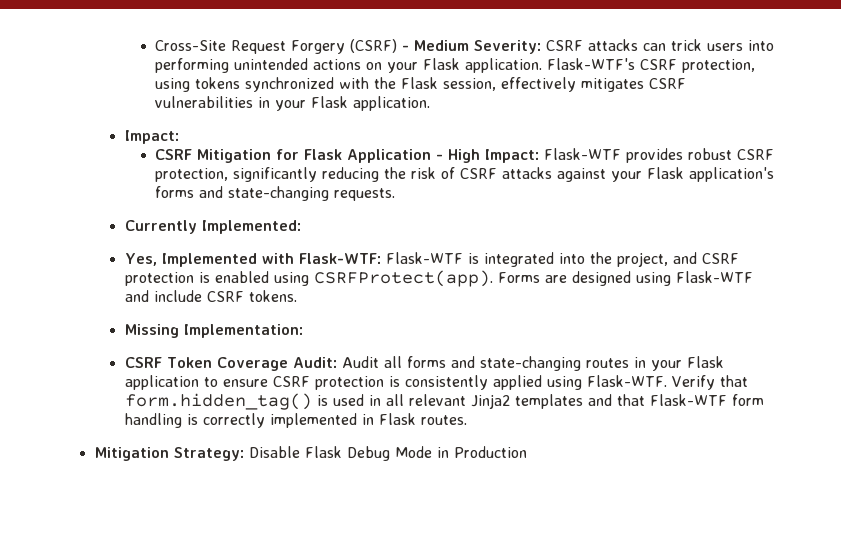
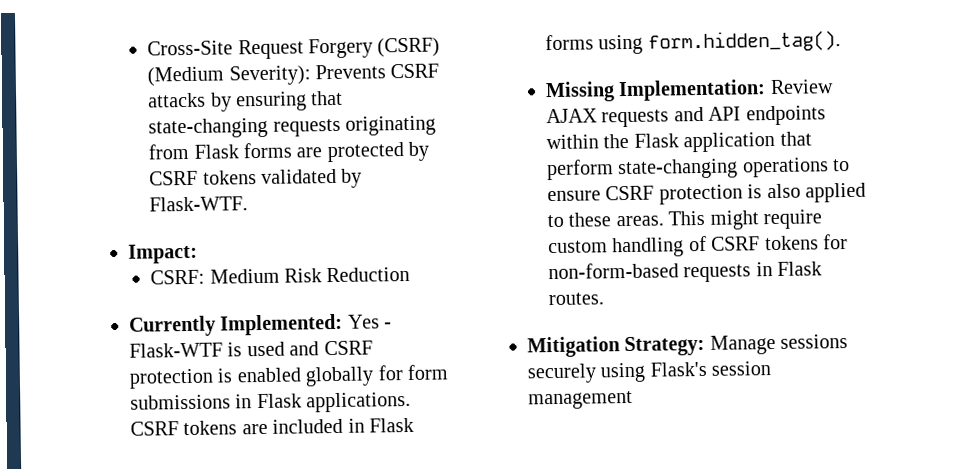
[402,39,775,54] [155,58,756,73] [155,77,687,92] [155,96,431,111] [124,130,179,144] [155,148,775,163] [155,167,775,182] [155,186,396,201] [124,220,301,234] [124,252,668,267] - Medium Severity: CSRF attacks can trick users into performing unintended actions on your Flask application. Flask-WTF's CSRF protection, using tokens synchronized with the Flask session, effectively mitigates CSRF vulnerabilities in your Flask application. // Impact: // CSRF Mitigation for Flask Application - High Impact: Flask-WTF provides robust CSRF protection, significantly reducing the risk of CSRF attacks against your Flask application's forms and state-changing requests. // Currently Implemented: // Yes, Implemented with Flask-WTF: Flask-WTF is integrated into the project, -> [147,63,440,87] [148,90,344,112] [148,115,436,139] [148,141,430,163] [149,168,363,188] [149,196,249,212] [128,243,199,264] [150,266,411,285] [129,313,393,337] [129,341,285,358] (Medium Severity): Prevents CSRF attacks by ensuring that state-changing requests originating from Flask forms are protected by CSRF tokens validated by Flask-WTF. // Impact: // CSRF: Medium Risk Reduction // Currently Implemented: Yes - Flask-WTF is used
[273,270,753,287] [124,290,297,302] [124,324,303,338] [124,356,724,371] [124,375,199,390] using CSRFProtect(app). Forms are designed using Flask-WTF and include CSRF tokens. // Missing Implementation: // CSRF Token Coverage Audit: Audit all forms and state-changing routes in your Flask application -> [305,364,449,387] [130,391,412,413] [130,417,415,436] [545,30,841,55] [545,79,834,103] [546,105,826,128] [546,131,812,153] [546,157,829,181] globally for form submissions in Flask applications. CSRF tokens are included in Flask forms using form.hidden_tag(). // Missing Implementation: Review AJAX requests and API endpoints within the Flask application that perform state-changing operations
[404,375,748,390] [124,393,764,410] [124,413,357,428] consistently applied using Flask-WTF. Verify that form.hidden_tag() is used in all relevant Jinja2 templates and that Flask-WTF form handling is correctly implemented -> [766,182,867,203] [547,209,823,230] [548,233,849,258] [548,262,752,283] also applied to these areas. This might require custom handling of CSRF tokens for non-form-based requests
[248,446,527,461] Disable Flask Debug Mode in Production -> [709,333,849,355] [527,361,772,384] [528,390,633,410] Manage sessions securely using Flask's session management

